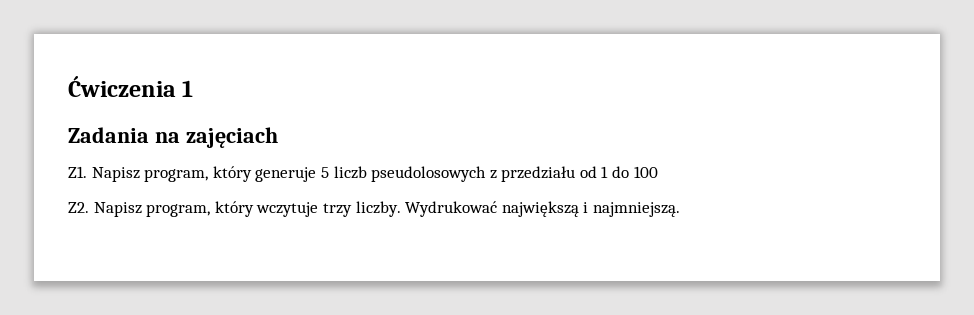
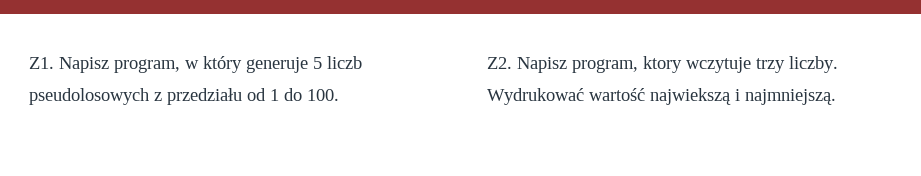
[68,76,194,97] [68,127,278,148] Ćwiczenia 1 // Zadania na zajęciach // -> (29, 63) none
(209, 175) none -> [185,60,199,69] w
[633,166,658,178] 100 -> [307,89,339,101] 100.
[214,201,254,217] który -> [643,56,682,73] ktory
[501,201,579,217] największą -> [589,88,731,105] wartość najwiekszą

